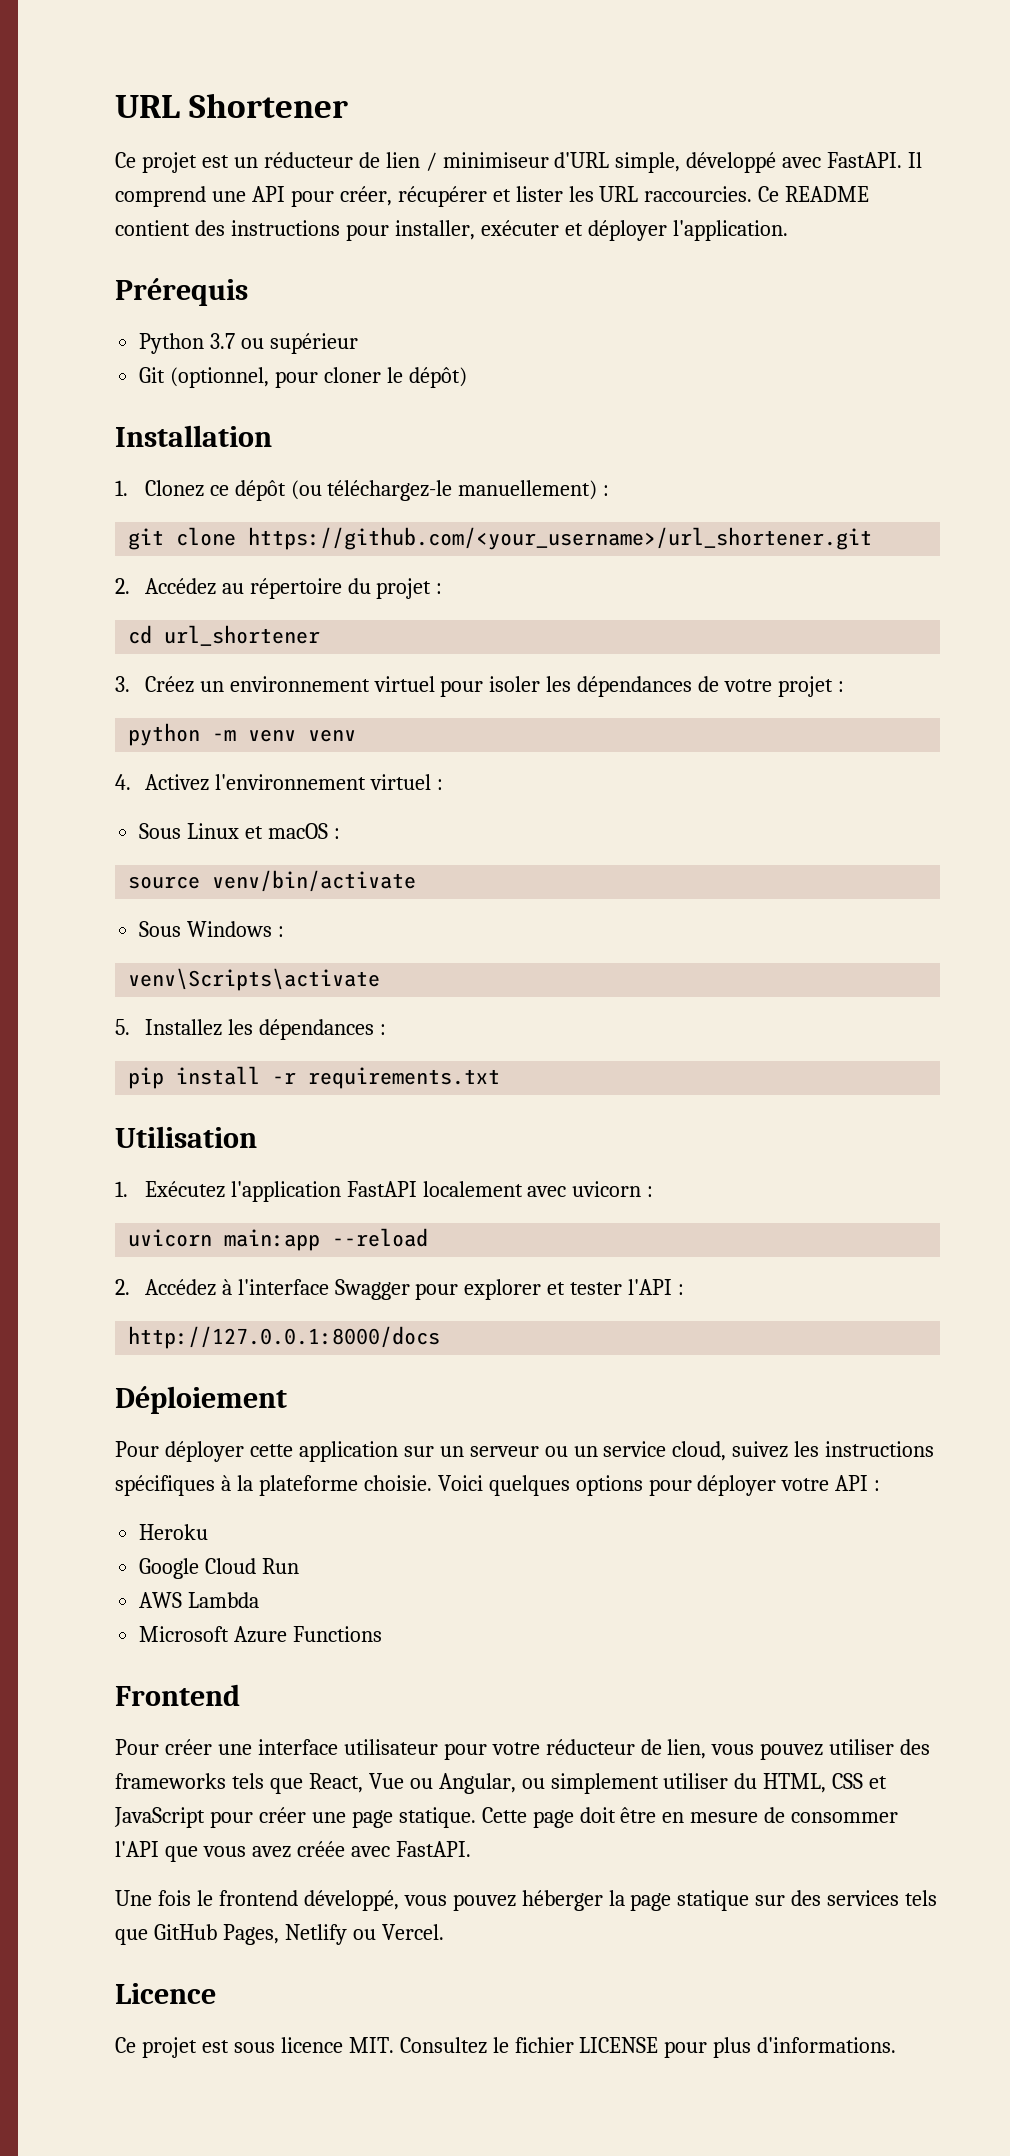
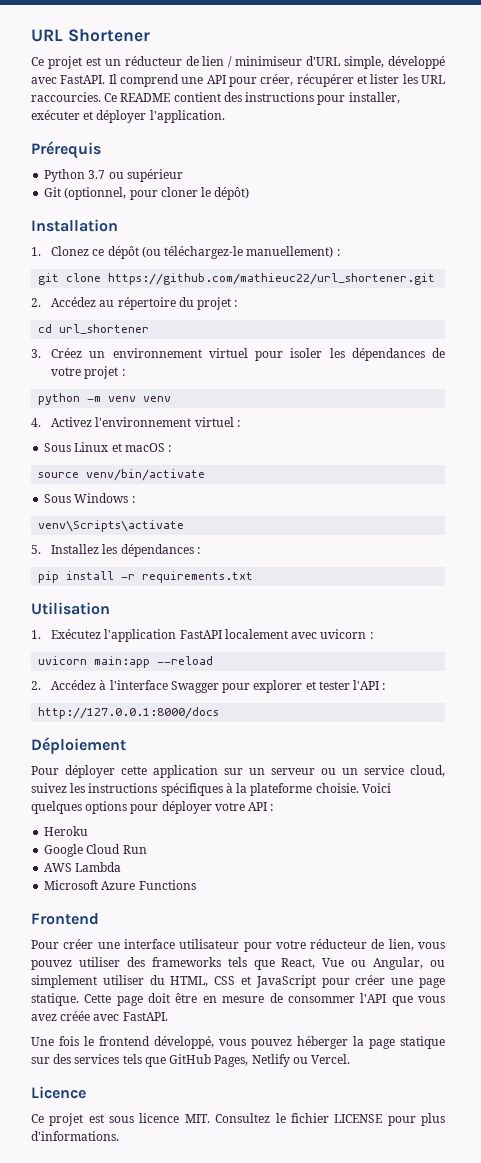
[248,527,873,550] https://github.com/<your_username>/url_shortener.git -> [108,273,436,285] https://github.com/mathieuc22/url_shortener.git

